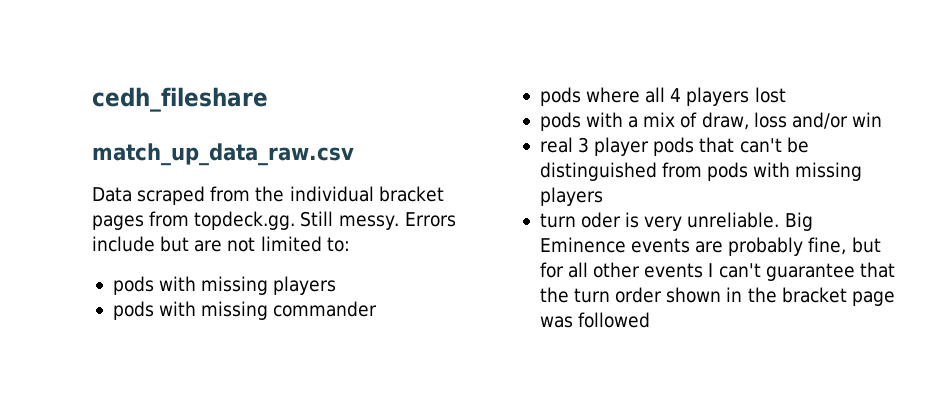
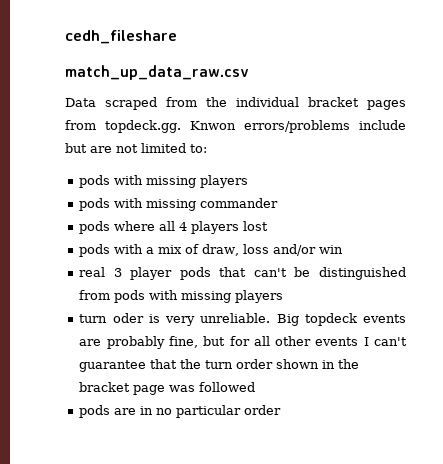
[300,211,456,230] Still messy. Errors -> [190,120,350,133] Knwon errors/problems
[539,237,626,253] Eminence -> [304,313,357,326] topdeck
(651, 320) none -> [79,405,282,418] // pods are in no particular order

